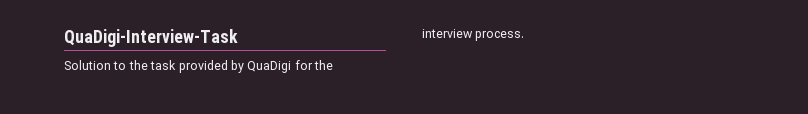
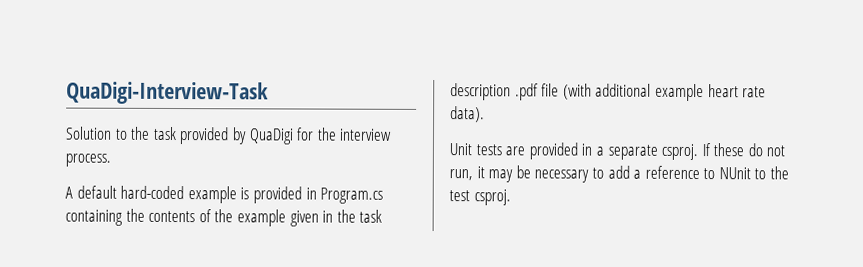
(525, 36) none -> [65,185,384,204] [65,208,383,227] [450,83,767,102] [450,106,485,123] [449,142,786,161] [449,165,790,183] [449,189,511,206] // A default hard-coded example is provided in Program.cs containing the contents of the example given in the task description .pdf file (with additional example heart rate data). // Unit tests are provided in a separate csproj. If these do not run, it may be necessary to add a reference to NUnit to the test csproj.

